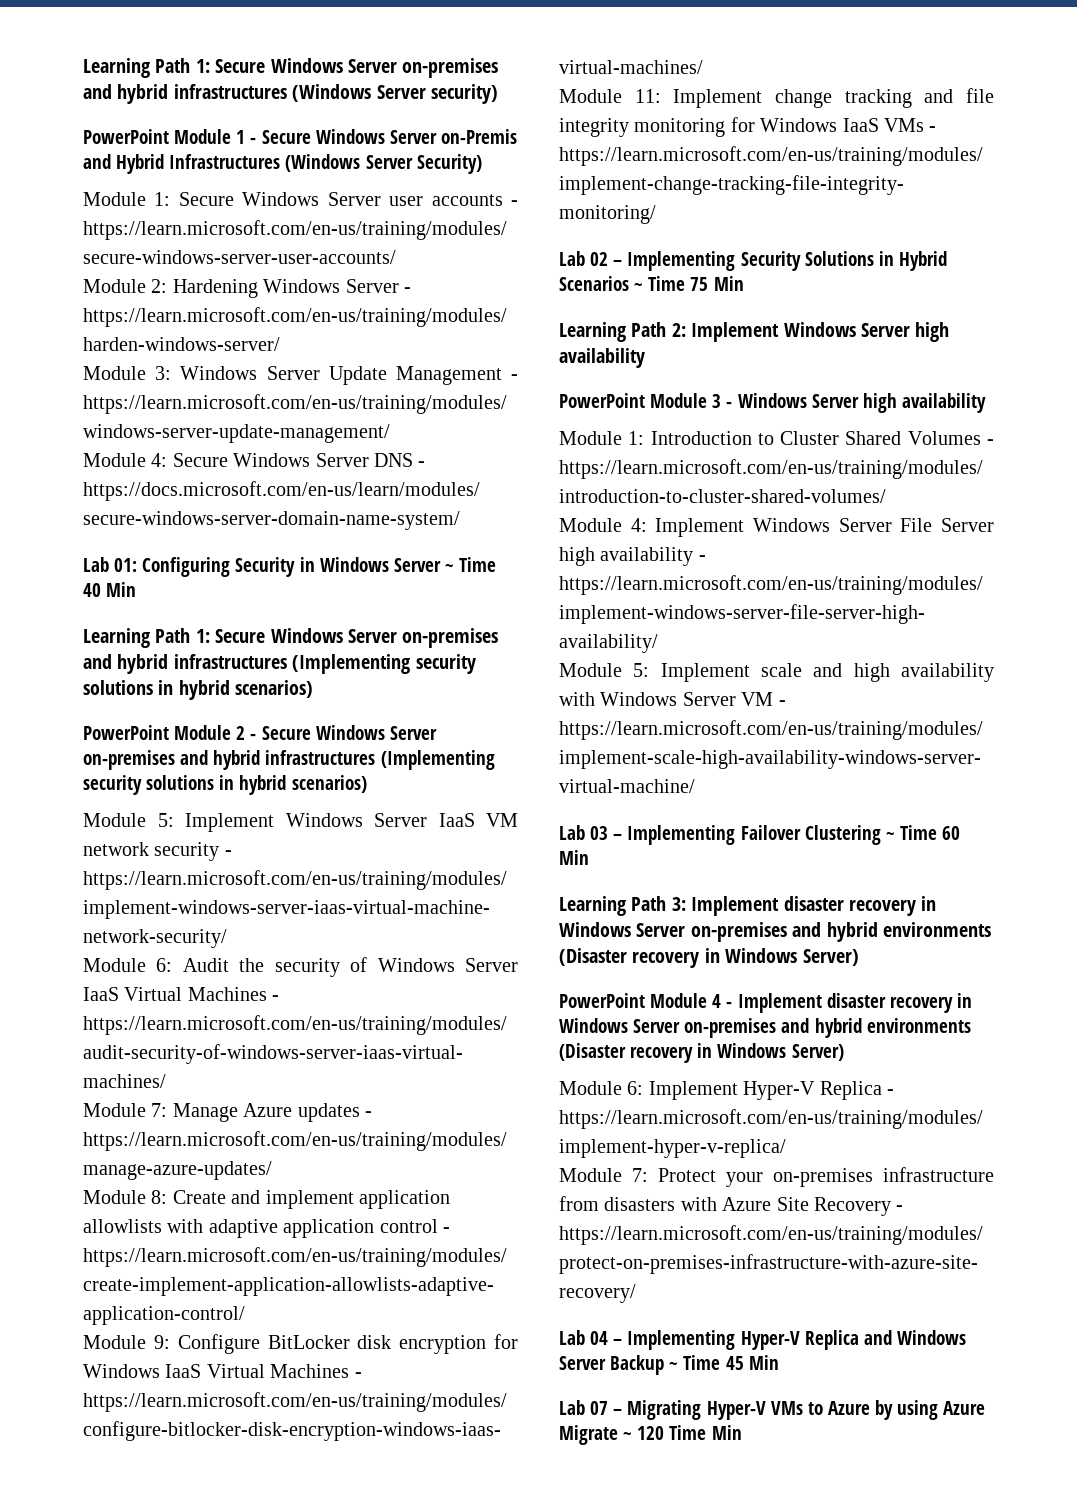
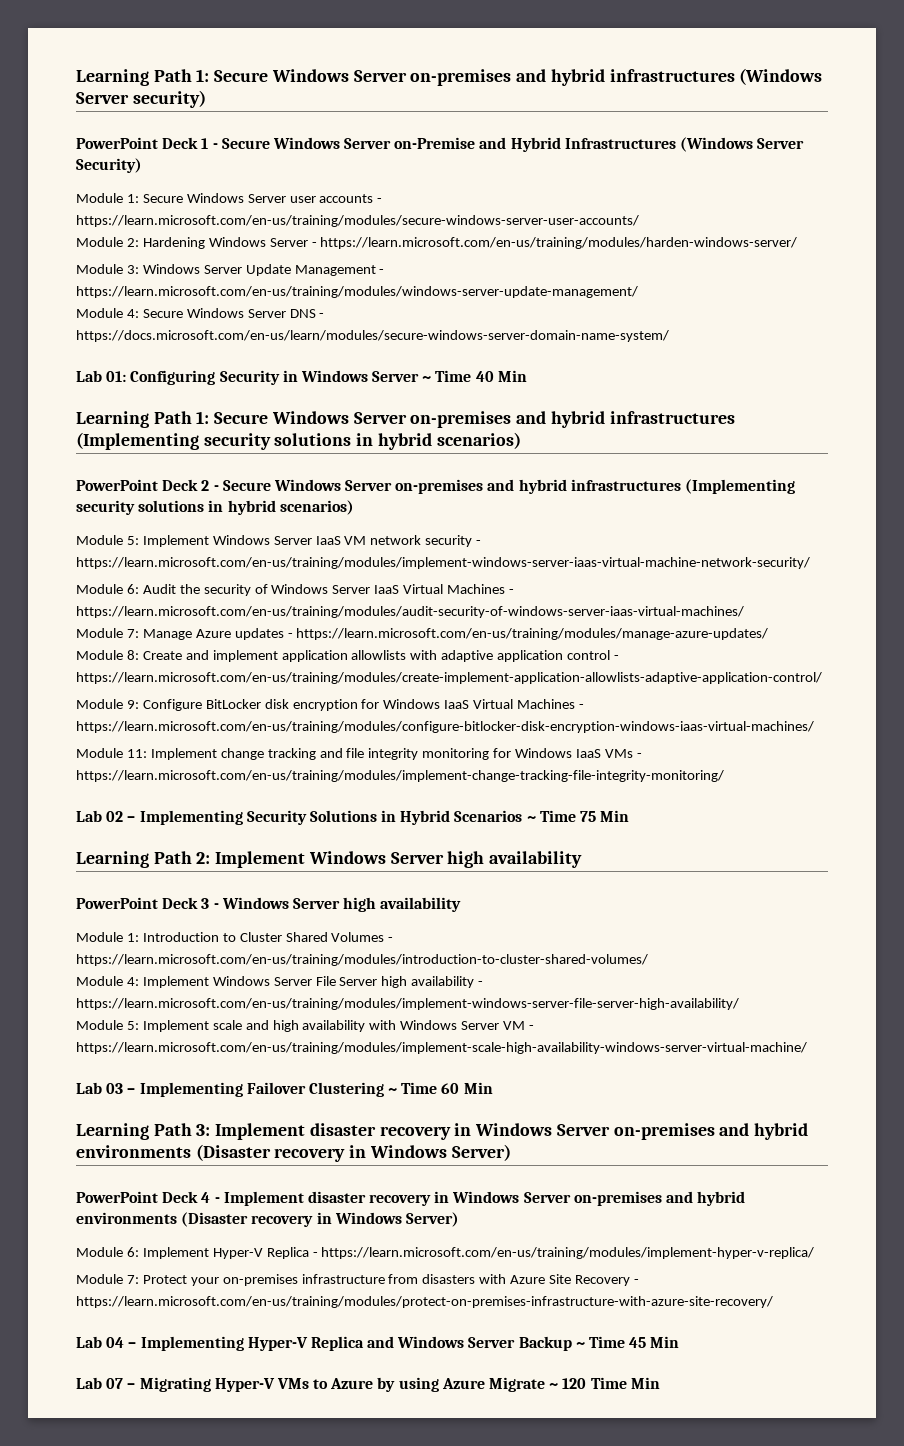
[174,129,232,144] Module -> [162,137,199,149] Deck
[440,129,517,144] on-Premis -> [394,137,476,149] on-Premise
[174,725,232,740] Module -> [162,479,199,491] Deck
[650,393,708,408] Module -> [162,897,199,909] Deck
[650,993,708,1008] Module -> [162,1191,199,1203] Deck

